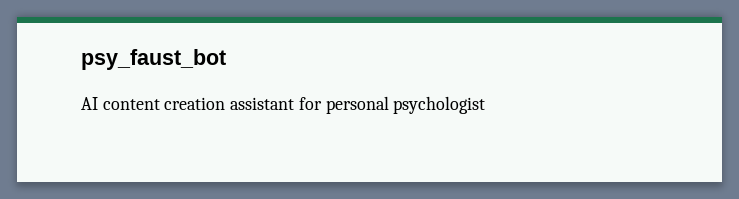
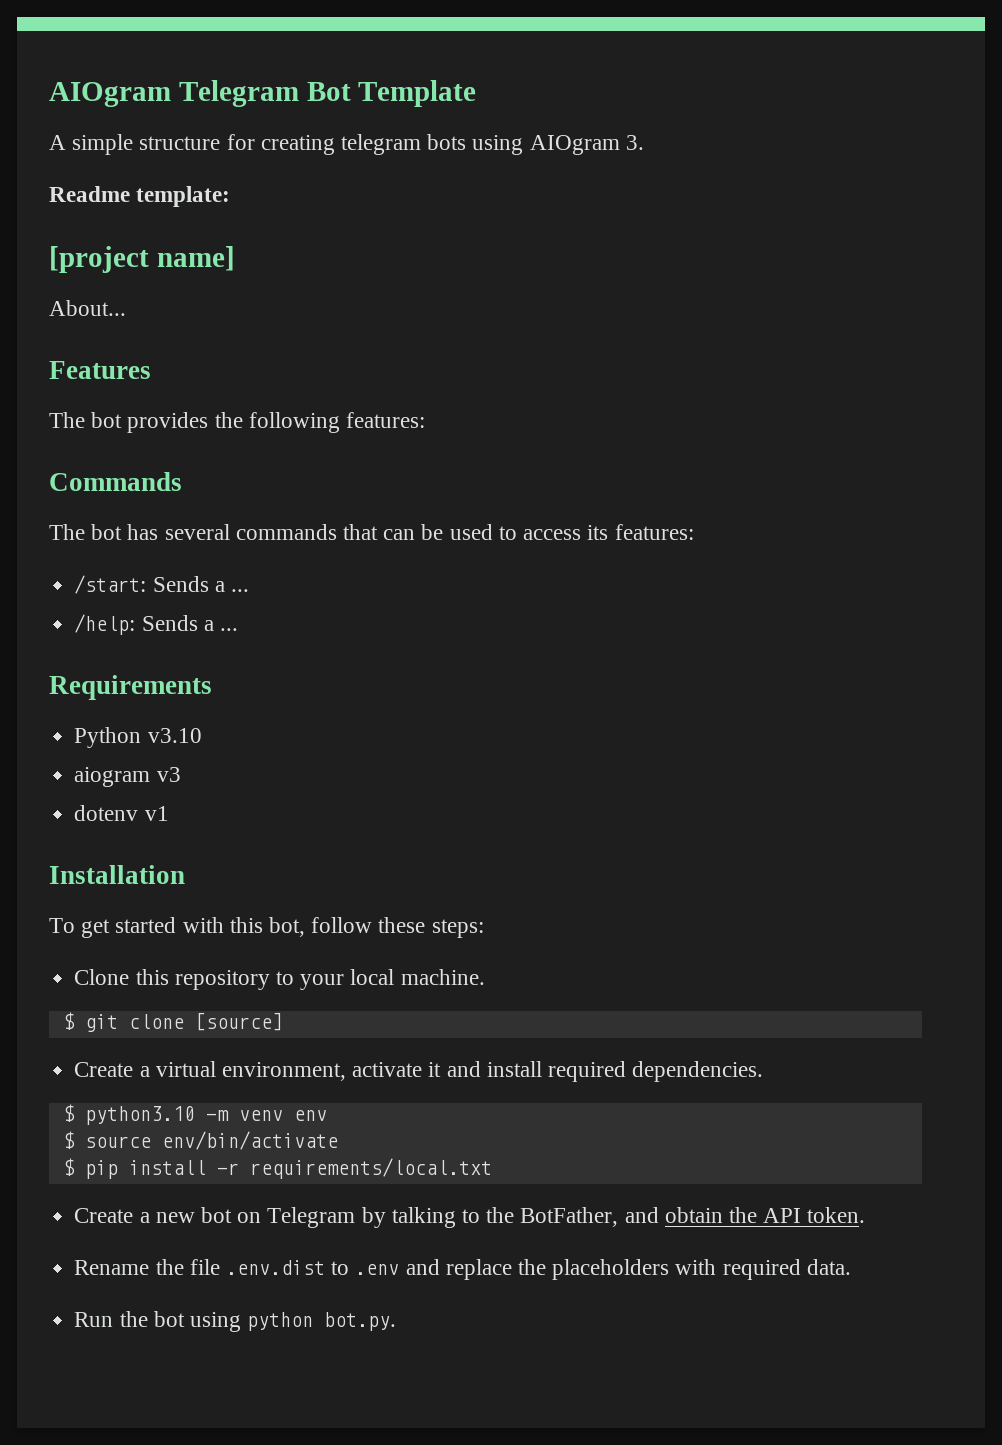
[81,49,226,70] [81,96,486,114] psy_faust_bot // AI content creation assistant for personal psychologist -> [49,80,477,107] [49,134,644,155] [49,186,231,207] [49,246,235,273] [49,300,126,316] [49,361,151,379] [49,412,426,433] [49,472,182,491] [49,524,694,540] [74,575,249,594] [74,614,238,635] [49,675,212,700] [74,727,202,748] [74,767,181,787] [74,805,169,821] [49,865,185,884] [49,917,484,938] [74,969,485,990] [62,1012,283,1032] [74,1061,764,1082] [62,1104,327,1125] [62,1131,338,1150] [62,1158,492,1179] [74,1207,866,1228] [74,1259,851,1280] [74,1311,397,1332] AIOgram Telegram Bot Template // A simple structure for creating telegram bots using AIOgram 3. // Readme template: // [project name] // About... // Features // The bot provides the following features: // Commands // The bot has several commands that can be used to access its features: // /start: Sends a ... // /help: Sends a ... // Requirements // Python v3.10 // aiogram v3 // dotenv v1 // Installation // To get started with this bot, follow these steps: // Clone this repository to your local machine. // $ git clone [source] // Create a virtual environment, activate it and install required dependencies. // $ python3.10 -m venv env // $ source env/bin/activate // $ pip install -r requirements/local.txt // Create a new bot on Telegram by talking to the BotFather, and obtain the API token. // Rename the file .env.dist to .env and replace the placeholders with required data. // Run the bot using python bot.py.

